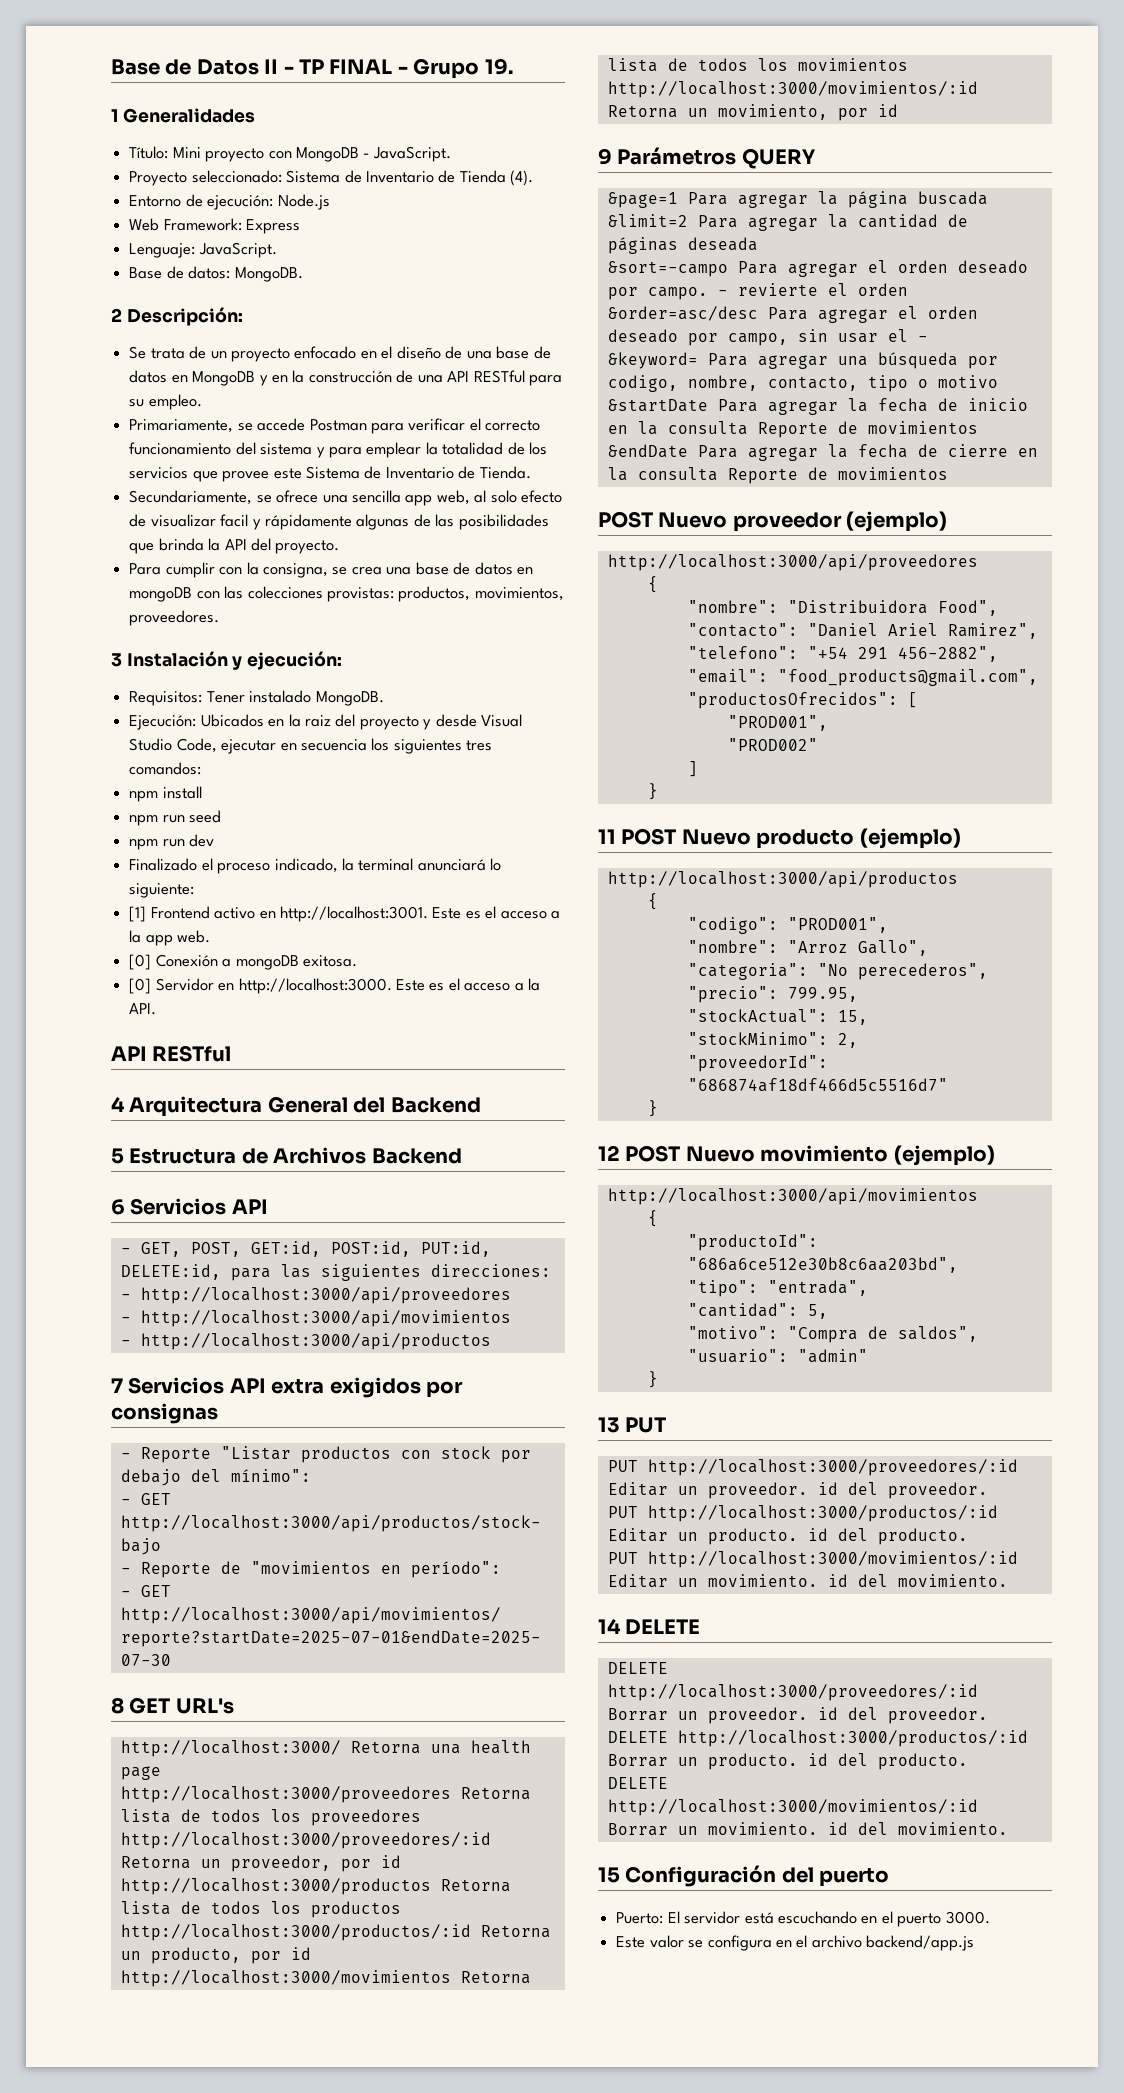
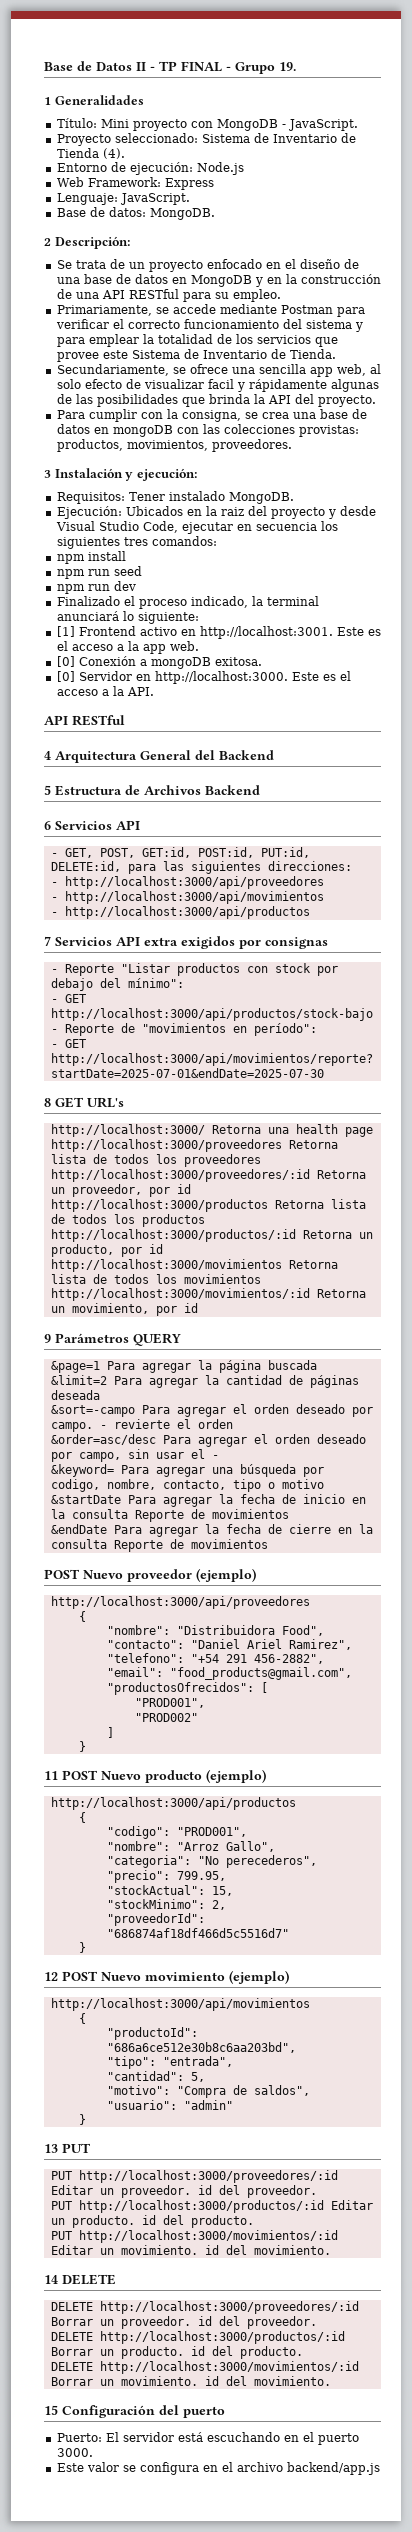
(306, 424) none -> [219,304,277,314] mediante

